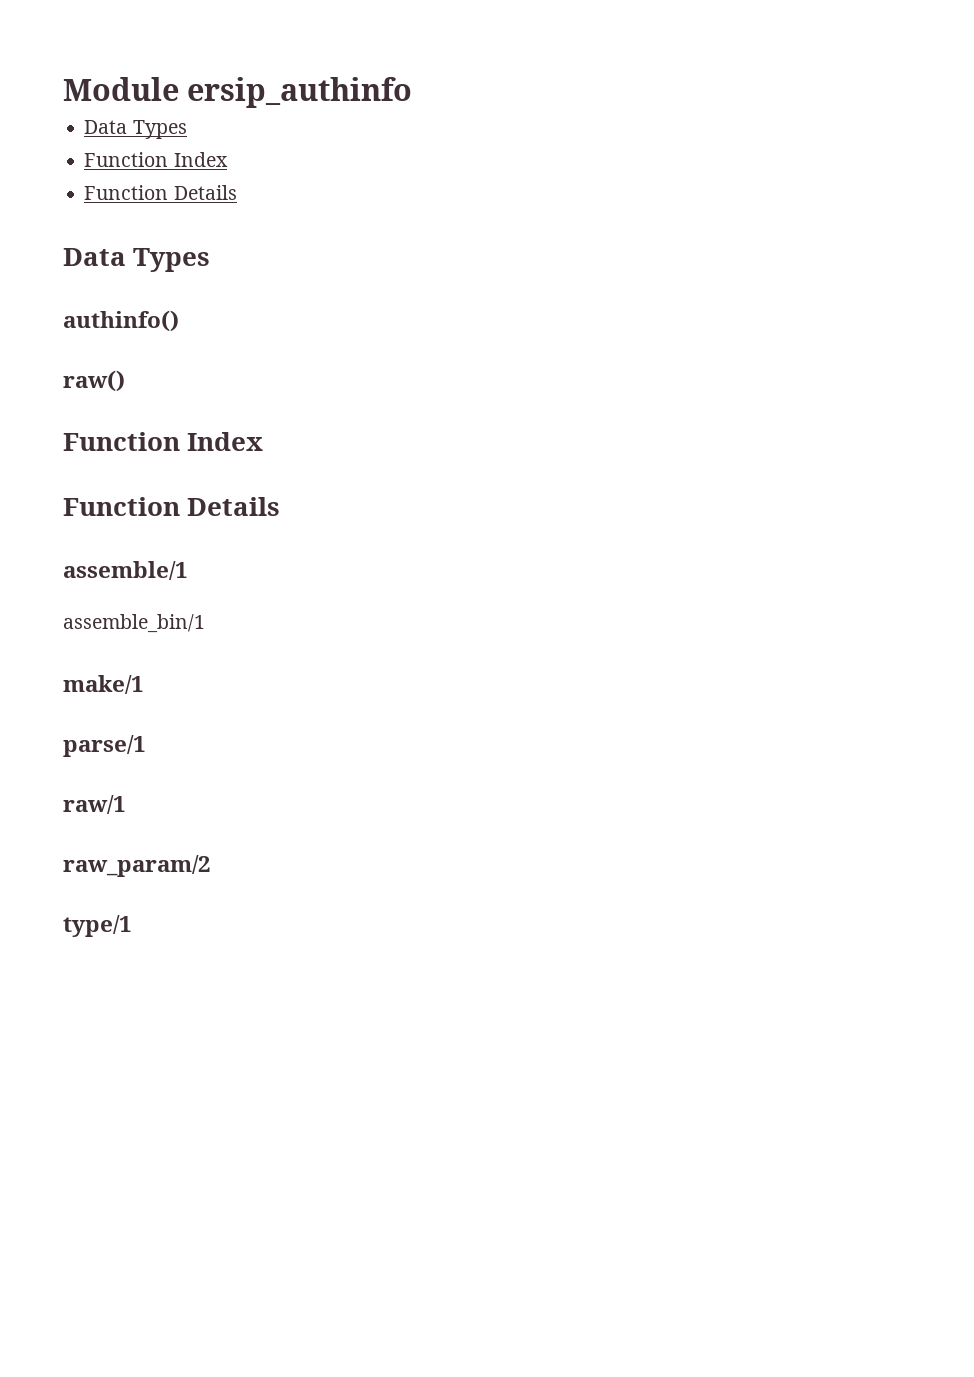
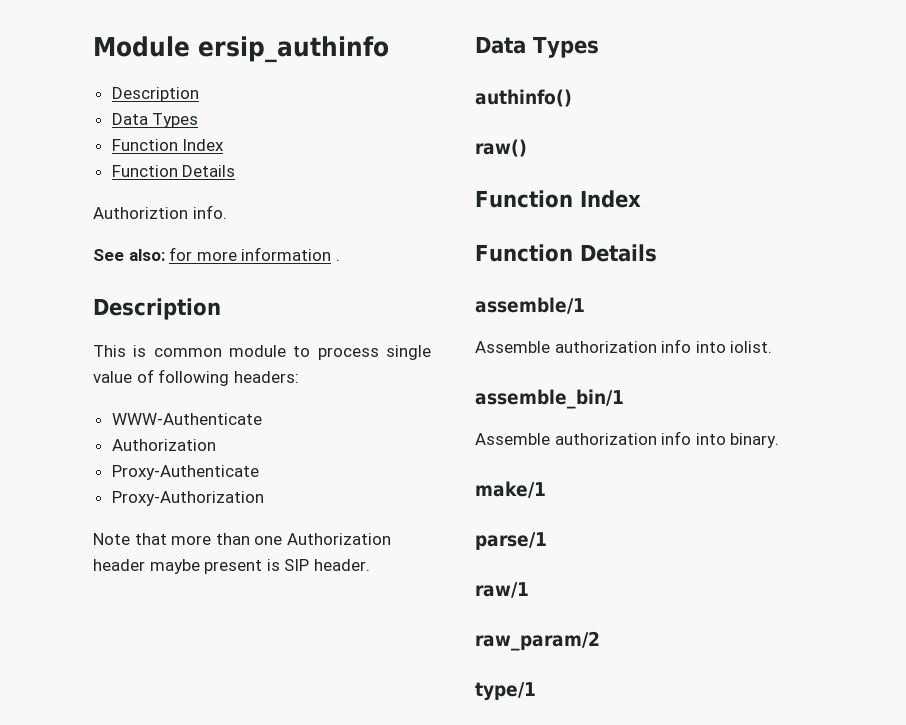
(413, 92) none -> [111,87,199,102] // Description
(237, 192) none -> [93,205,227,219] [93,247,340,261] [93,298,221,320] [93,345,431,360] [93,369,299,386] [111,413,262,425] [111,439,216,451] [111,465,259,480] [111,491,264,506] [93,533,391,545] [93,559,370,574] // Authoriztion info. // See also: for more information . // Description // This is common module to process single value of following headers: // WWW-Authenticate // Authorization // Proxy-Authenticate // Proxy-Authorization // Note that more than one Authorization header maybe present is SIP header.
[63,614,205,633] assemble_bin/1 -> [475,339,773,353] [475,389,624,409] [475,431,780,448] Assemble authorization info into iolist. // assemble_bin/1 // Assemble authorization info into binary.

